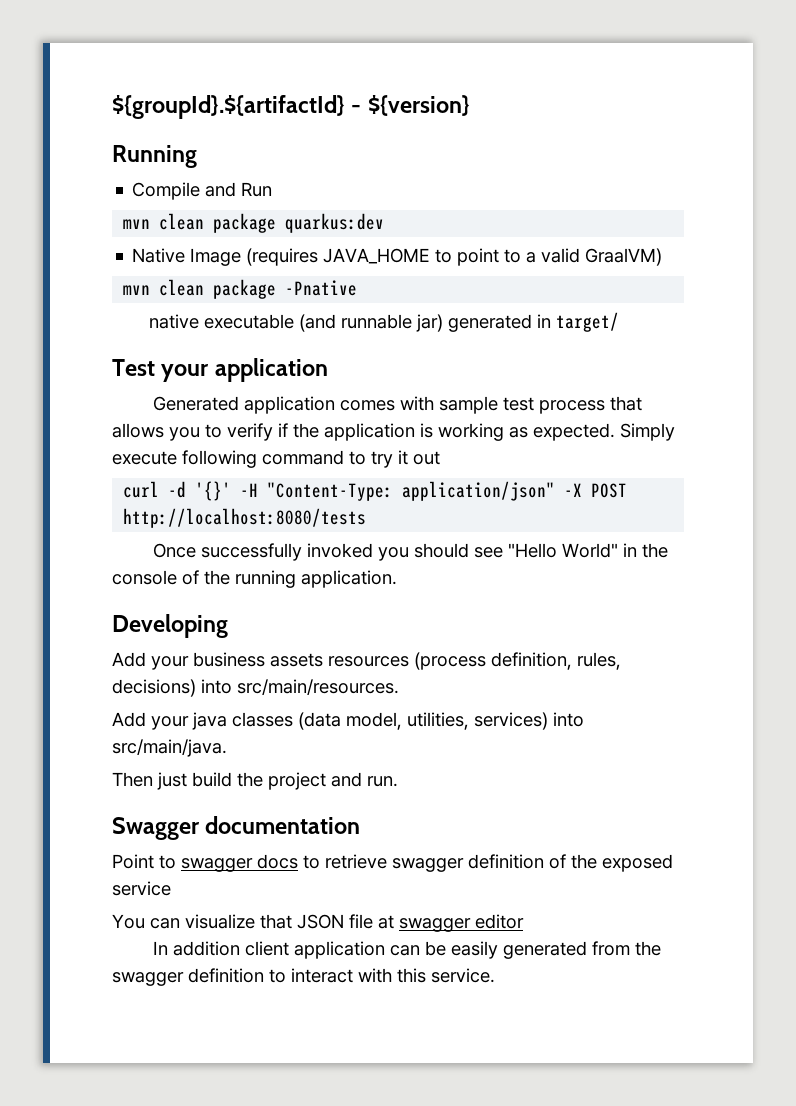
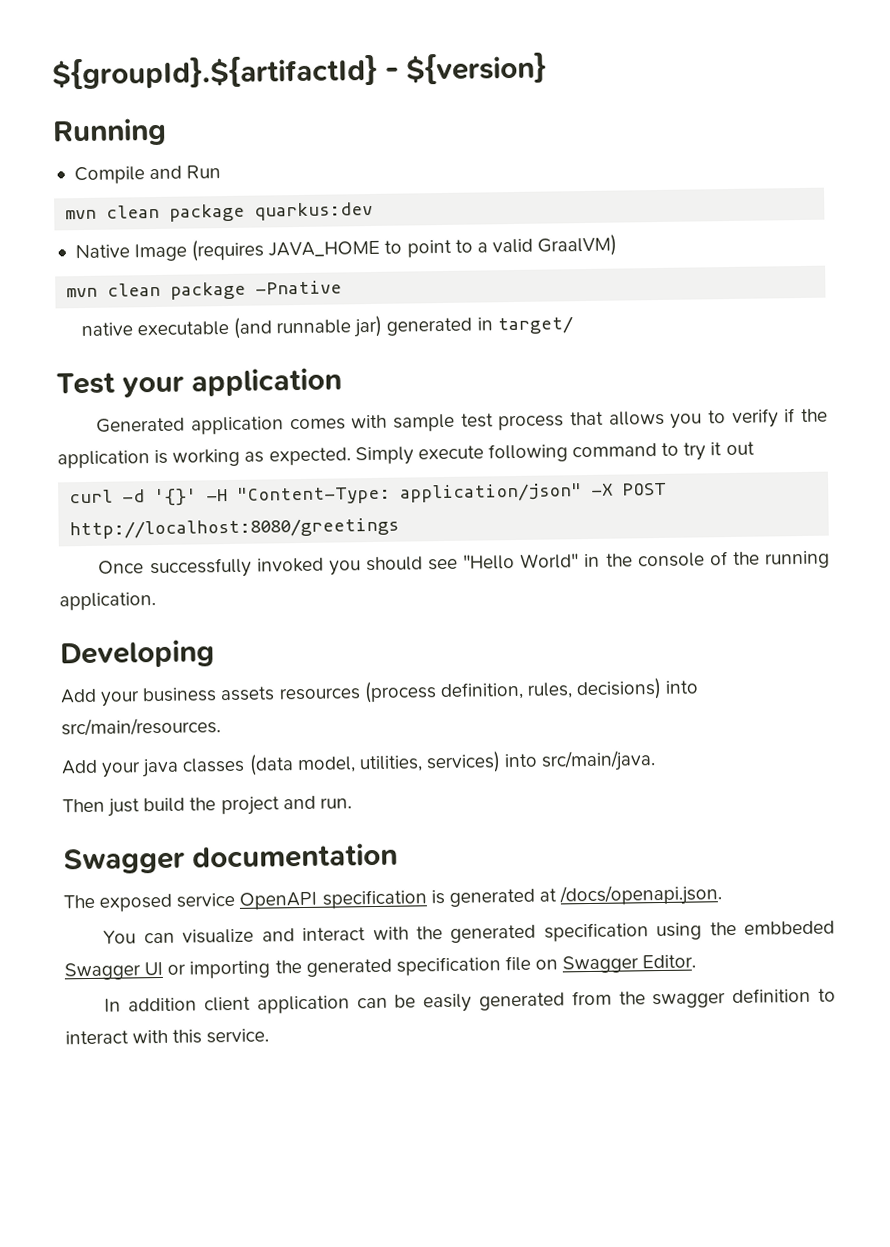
[123,508,367,528] http://localhost:8080/tests -> [69,517,400,540] http://localhost:8080/greetings
[112,854,673,872] [112,881,171,896] [112,914,524,932] Point to swagger docs to retrieve swagger definition of the exposed service // You can visualize that JSON file at swagger editor -> [63,884,723,912] [103,920,835,944] [64,954,697,981] The exposed service OpenAPI specification is generated at /docs/openapi.json. // You can visualize and interact with the generated specification using the embbeded Swagger UI or importing the generated specification file on Swagger Editor.

